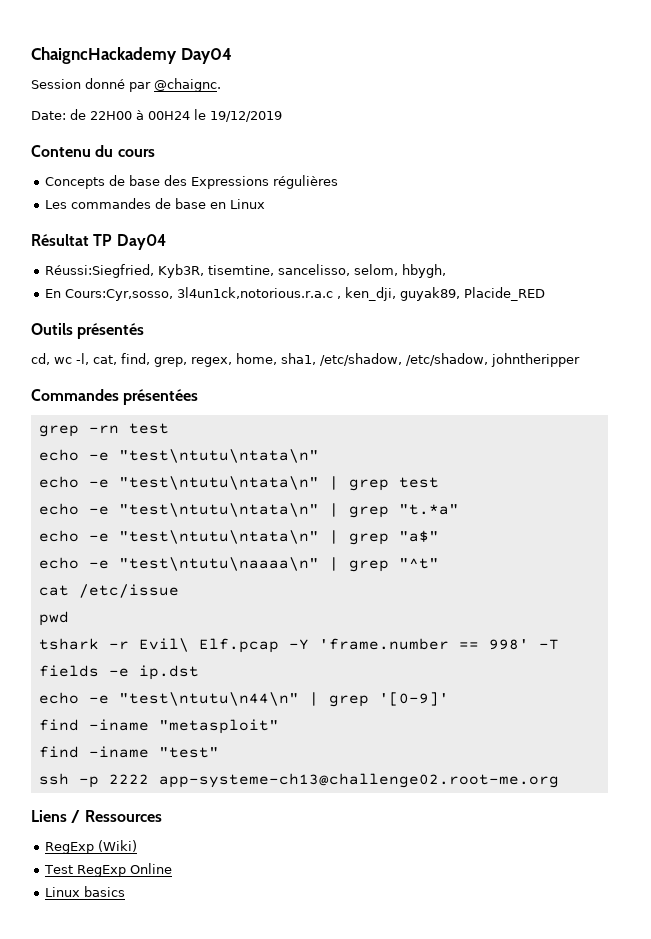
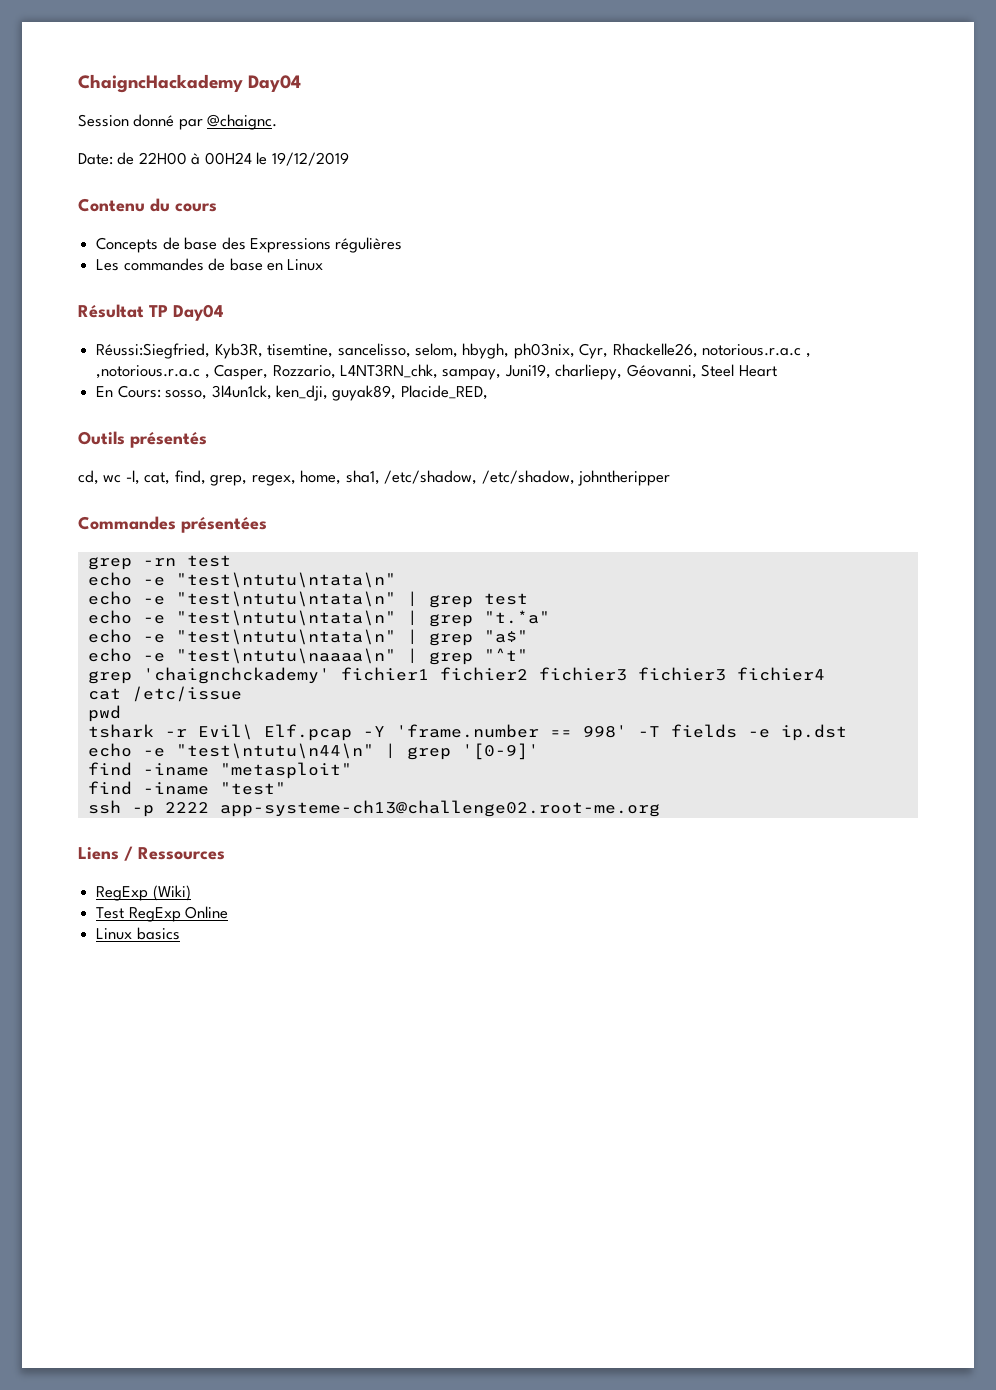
[45,287,342,301] // En Cours:Cyr,sosso, 3l4un1ck,notorious.r.a.c , -> [513,343,811,359] [96,364,777,380] [96,385,272,400] ph03nix, Cyr, Rhackelle26, notorious.r.a.c , ,notorious.r.a.c , Casper, Rozzario, L4NT3RN_chk, sampay, Juni19, charliepy, Géovanni, Steel Heart // En Cours: sosso, 3l4un1ck,
[464,287,546,301] Placide_RED -> [400,385,488,400] Placide_RED,
(439, 563) none -> [87,667,825,684] // grep 'chaignchckademy' fichier1 fichier2 fichier3 fichier3 fichier4

